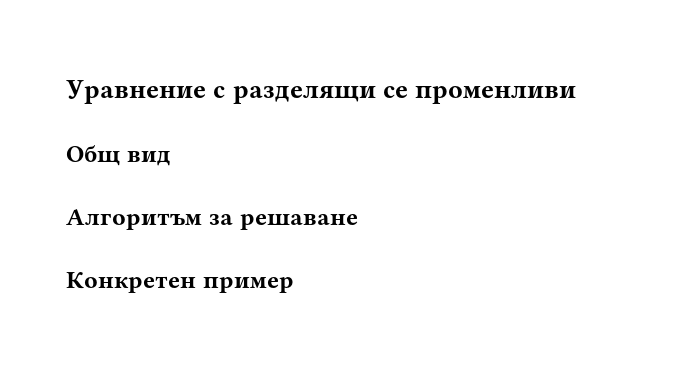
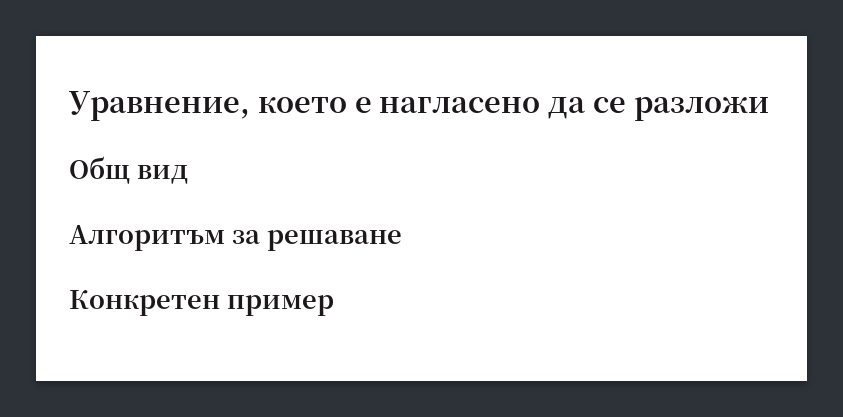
[66,80,577,104] Уравнение с разделящи се променливи -> [69,91,769,121] Уравнение, което е нагласено да се разложи

